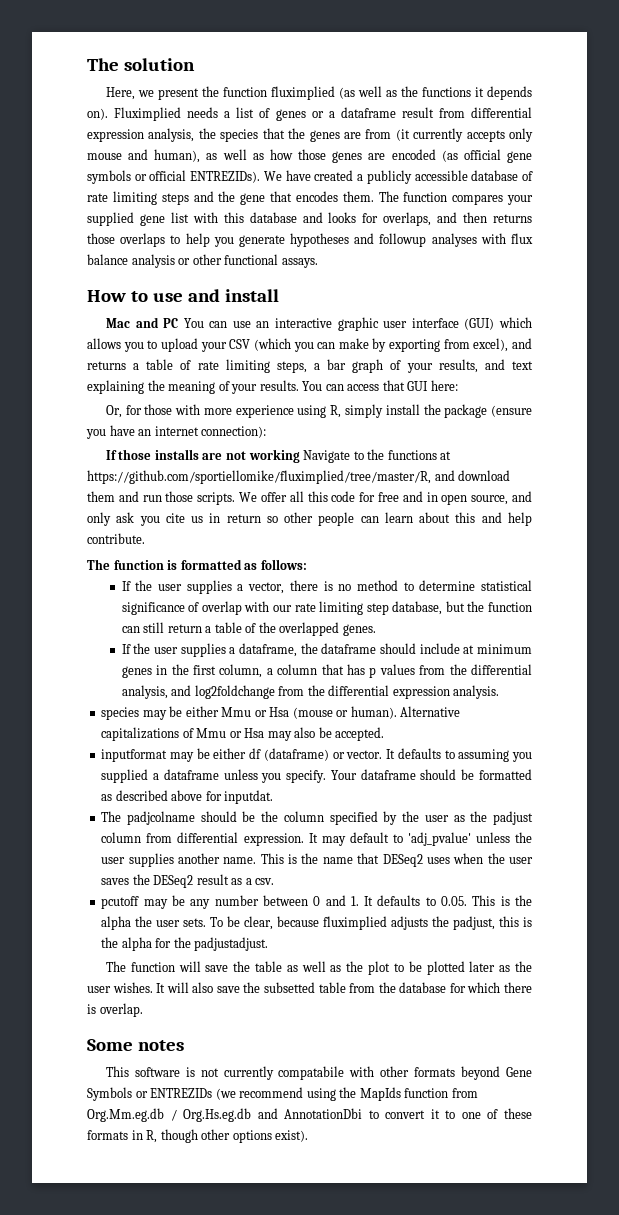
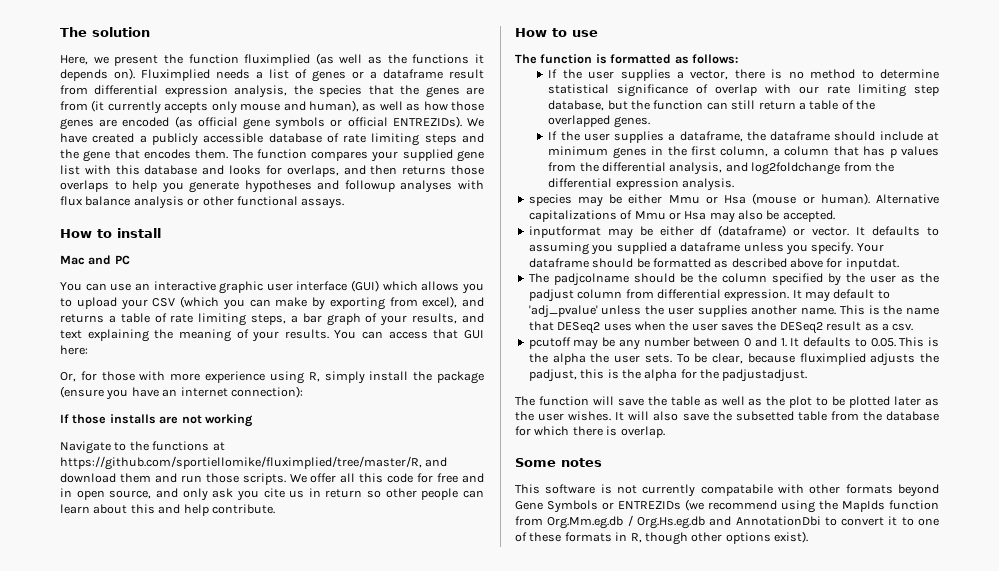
[152,289,220,302] use and -> (112, 233) none
(179, 323) none -> (130, 260) //
(300, 456) none -> (253, 420) //
(145, 538) none -> [515,28,598,37] // How to use

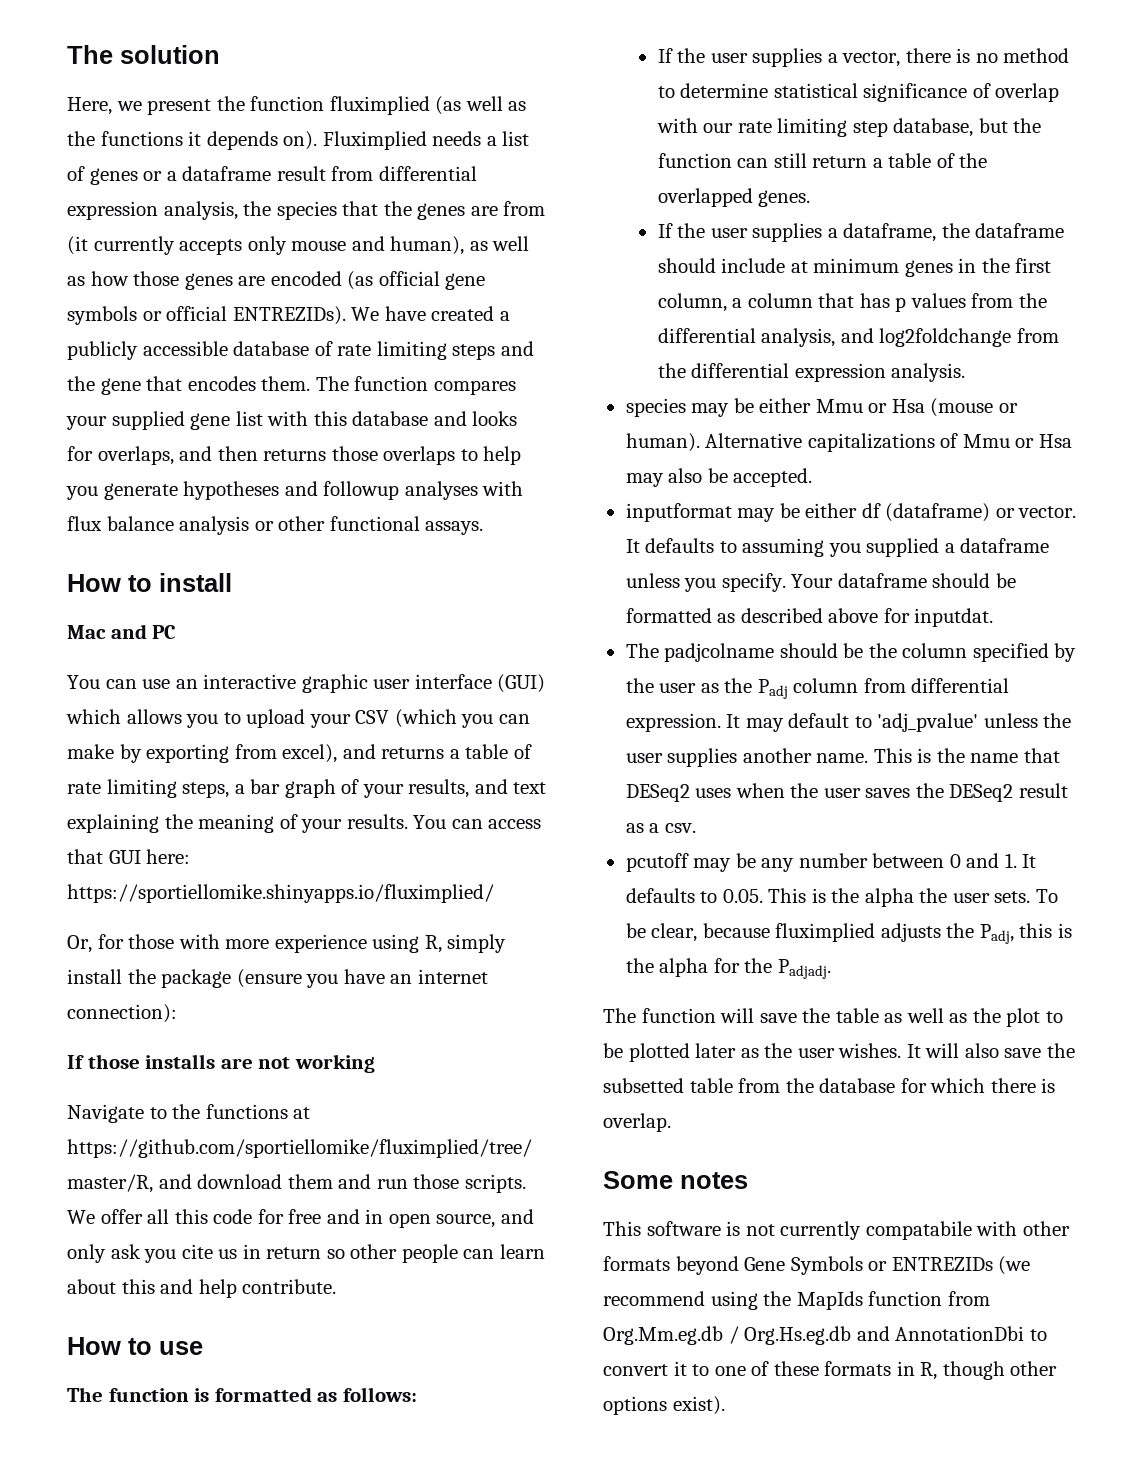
(88, 350) none -> [67,884,494,903] https://sportiellomike.shinyapps.io/fluximplied/
[528,289,574,302] padjust -> [757,679,788,699] Padj
[528,369,577,382] padjust, -> [979,924,1014,944] Padj,
[722,369,808,382] padjustadjust. -> [777,959,831,979] Padjadj.

